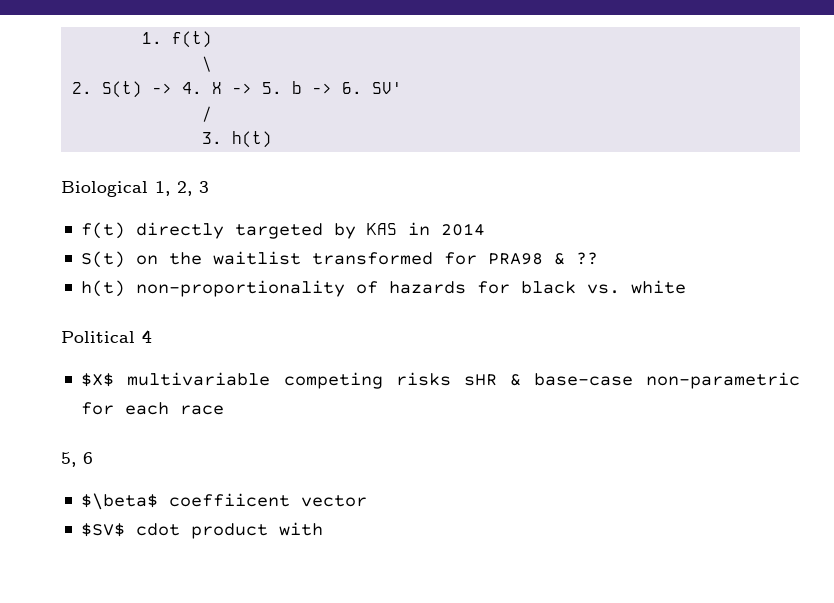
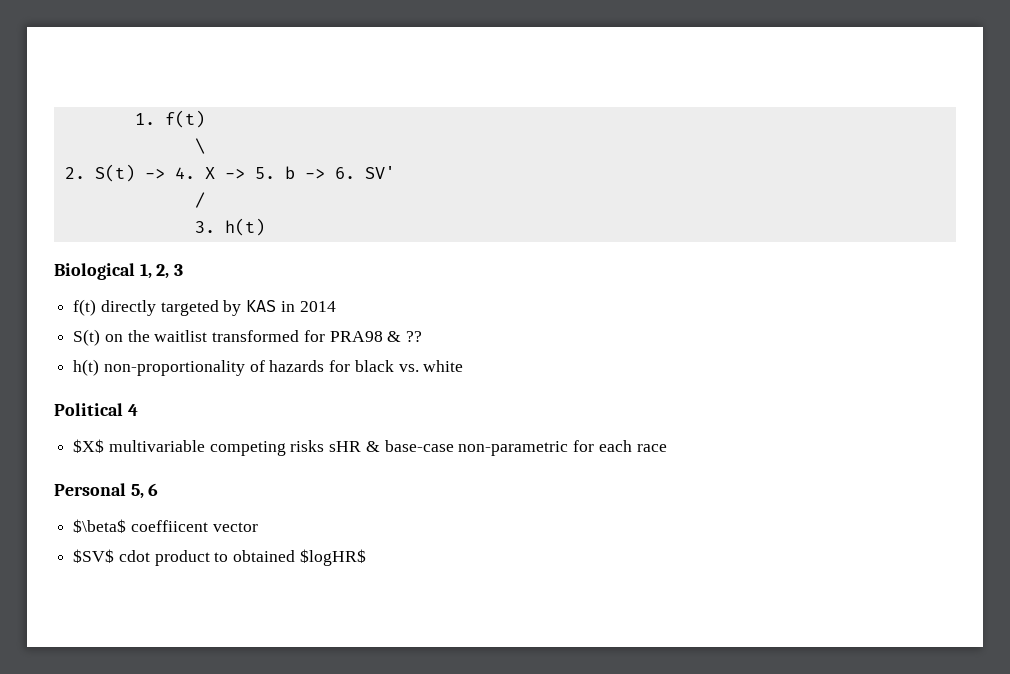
(225, 410) none -> [54,483,126,496] Personal
[279,522,324,536] with -> [214,549,366,566] to obtained $logHR$

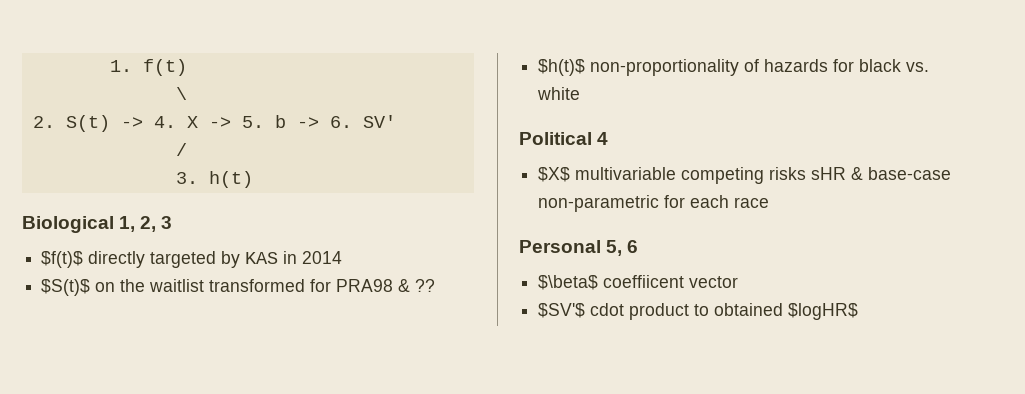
[73,299,97,316] f(t) -> [41,251,84,268] $f(t)$
[73,329,101,346] S(t) -> [41,279,91,296] $S(t)$
[73,359,100,376] h(t) -> [538,59,586,76] $h(t)$
[73,549,115,563] $SV$ -> [538,303,586,318] $SV'$

